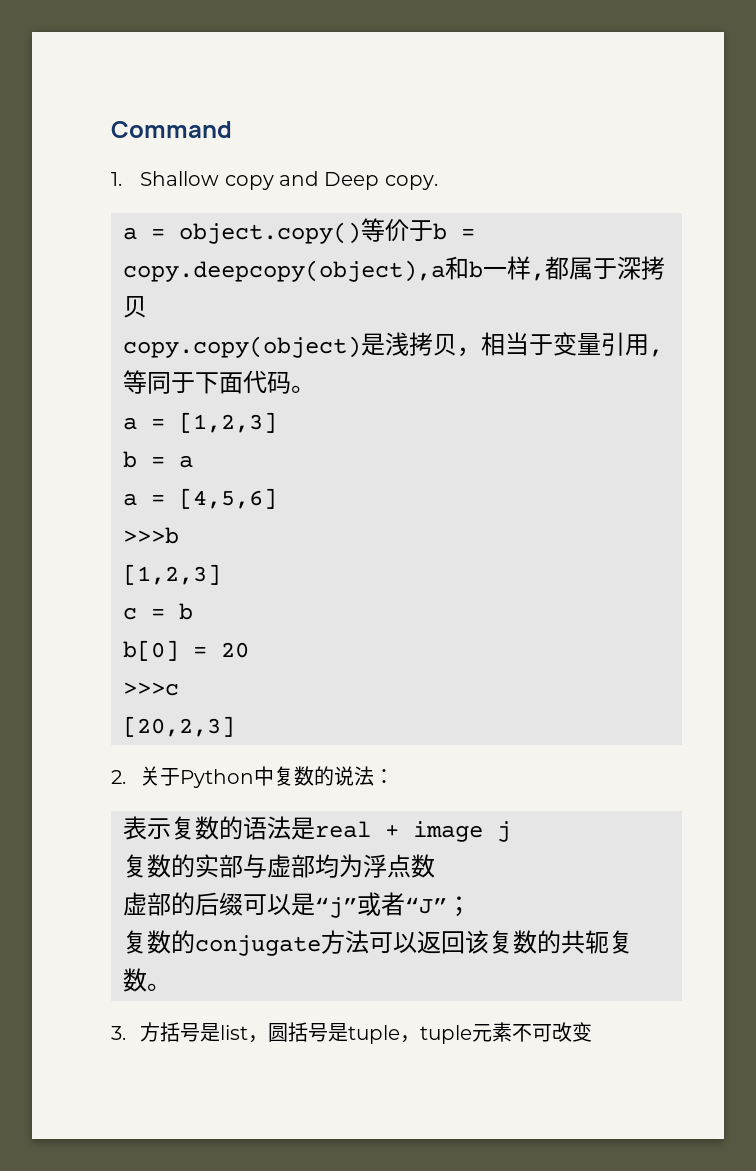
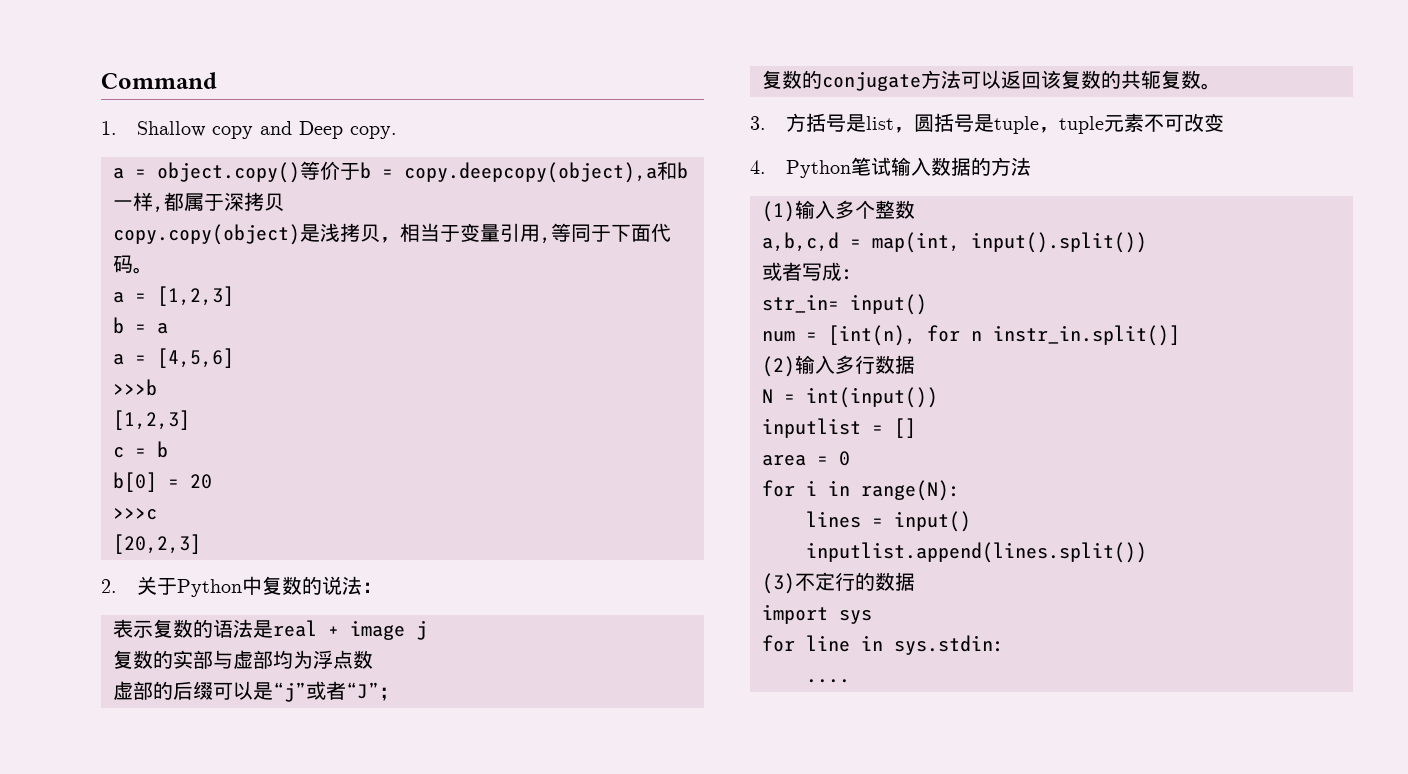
(593, 1032) none -> [750,157,1031,178] [762,200,915,222] [762,232,1147,253] [762,262,853,281] [762,294,927,315] [762,325,1180,346] [762,355,915,377] [762,387,938,408] [762,418,916,438] [762,451,850,466] [762,480,960,501] [806,511,971,532] [806,542,1147,563] [762,572,915,594] [762,604,872,624] [762,635,1004,655] [806,679,850,683] // 4. Python笔试输入数据的方法 // (1)输入多个整数 // a,b,c,d = map(int, input().split()) // 或者写成: // str_in= input() // num = [int(n), for n instr_in.split()] // (2)输入多行数据 // N = int(input()) // inputlist = [] // area = 0 // for i in range(N): // lines = input() // inputlist.append(lines.split()) // (3)不定行的数据 // import sys // for line in sys.stdin: // ....

